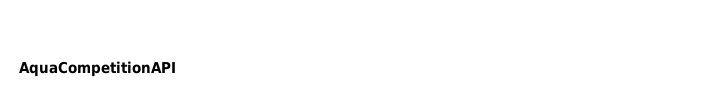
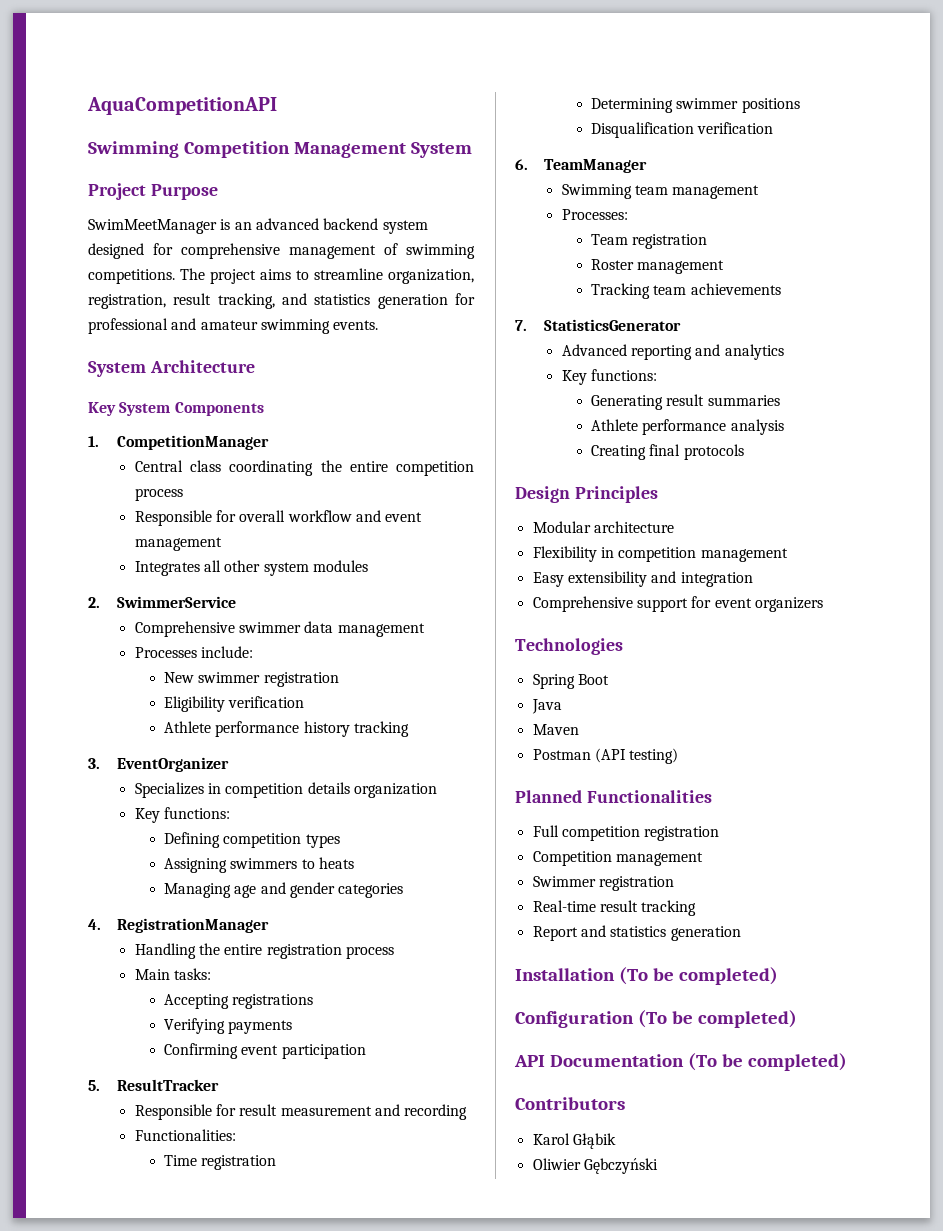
(176, 69) none -> [88,141,472,158] [88,183,218,200] [88,218,428,234] [88,243,475,259] [88,268,474,284] [88,293,475,309] [88,318,379,334] [88,360,255,377] [88,402,264,416] [88,435,270,450] [134,460,475,476] [134,488,183,501] [134,510,423,526] [134,537,222,551] [134,560,369,576] [88,596,237,608] [134,621,425,637] [134,646,254,658] [163,672,339,687] [163,696,305,712] [163,721,409,737] [88,757,230,772] [134,782,438,798] [134,807,231,823] [163,832,340,848] [163,857,354,873] [163,882,404,898] [88,918,270,933] [134,943,395,959] [134,968,212,980] [163,994,314,1009] [163,1018,293,1034] [163,1043,366,1059] [88,1079,220,1091] [134,1104,468,1120] [134,1129,236,1141] [163,1155,277,1170] [590,98,800,113] [590,122,774,138] [515,159,648,173] [561,184,760,199] [561,209,628,220] [590,234,708,249] [590,259,725,274] [590,283,781,299] [515,319,682,331] [561,344,784,360] [561,369,658,385] [590,394,780,410] [590,419,784,435] [590,444,744,460] [515,486,658,503] [532,521,674,533] [532,546,788,562] [532,571,753,587] [532,596,823,612] [515,638,623,655] [532,674,609,689] [531,699,562,714] [532,724,579,735] [532,748,679,764] [515,790,712,803] [532,825,720,841] [532,851,703,866] [532,876,674,891] [532,900,697,916] [532,925,741,941] [515,967,778,985] [515,1010,797,1028] [514,1053,847,1071] [515,1097,625,1110] [532,1133,616,1149] [532,1158,658,1174] // Swimming Competition Management System // Project Purpose // SwimMeetManager is an advanced backend system designed for comprehensive management of swimming competitions. The project aims to streamline organization, registration, result tracking, and statistics generation for professional and amateur swimming events. // System Architecture // Key System Components // 1. CompetitionManager // Central class coordinating the entire competition process // Responsible for overall workflow and event management // Integrates all other system modules // 2. SwimmerService // Comprehensive swimmer data management // Processes include: // New swimmer registration // Eligibility verification // Athlete performance history tracking // 3. EventOrganizer // Specializes in competition details organization // Key functions: // Defining competition types // Assigning swimmers to heats // Managing age and gender categories // 4. RegistrationManager // Handling the entire registration process // Main tasks: // Accepting registrations // Verifying payments // Confirming event participation // 5. ResultTracker // Responsible for result measurement and recording // Functionalities: // Time registration // Determining swimmer positions // Disqualification verification // 6. TeamManager // Swimming team management // Processes: // Team registration // Roster management // Tracking team achievements // 7. StatisticsGenerator // Advanced reporting and analytics // Key functions: // Generating result summaries // Athlete performance analysis // Creating final protocols // Design Principles // Modular architecture // Flexibility in competition management // Easy extensibility and integration // Comprehensive support for event organizers // Technologies // Spring Boot // Java // Maven // Postman (API testing) // Planned Functionalities // Full competition registration // Competition management // Swimmer registration // Real-time result tracking // Report and statistics generation // Installation (To be completed) // Configuration (To be completed) // API Documentation (To be completed) // Contributors // Karol Głąbik // Oliwier Gębczyński

